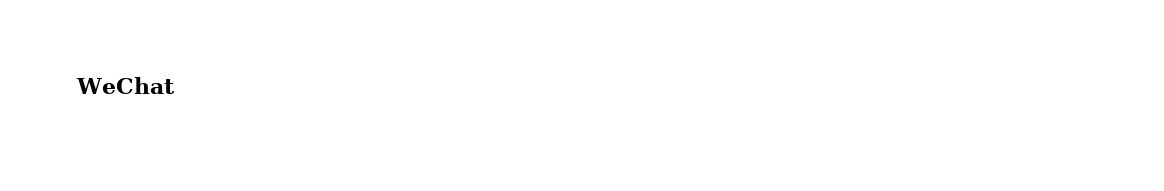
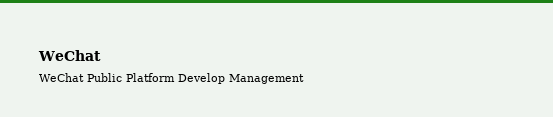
[76,77,175,94] WeChat -> [38,50,101,61] [39,73,304,84] WeChat // WeChat Public Platform Develop Management

